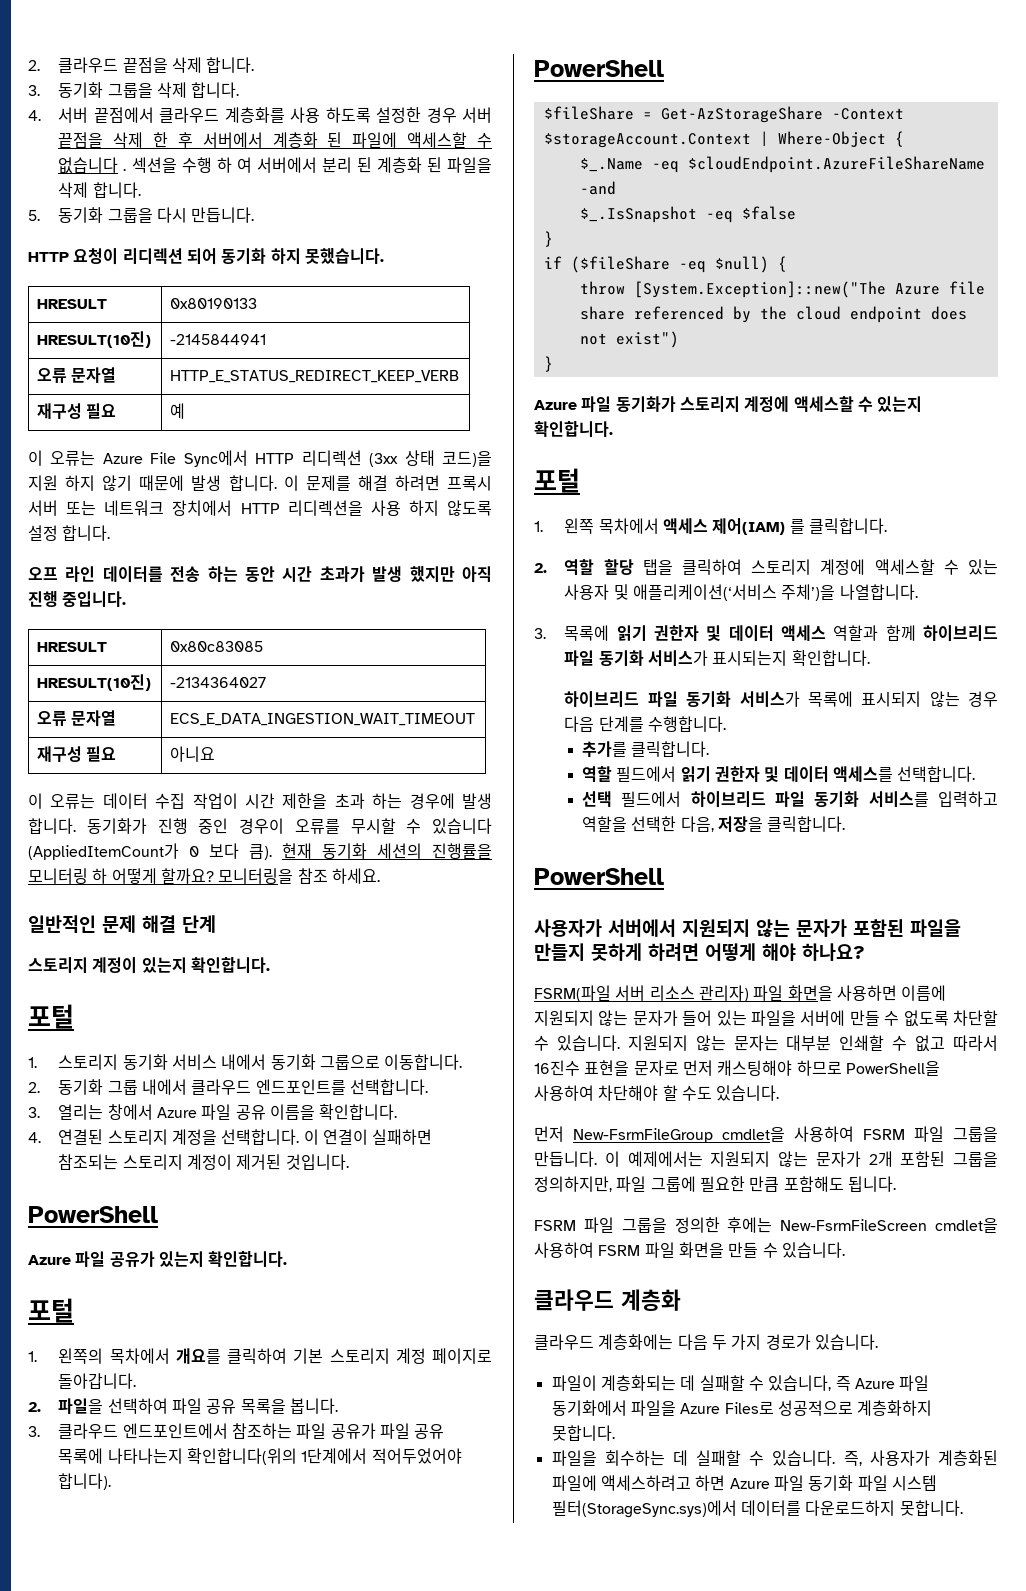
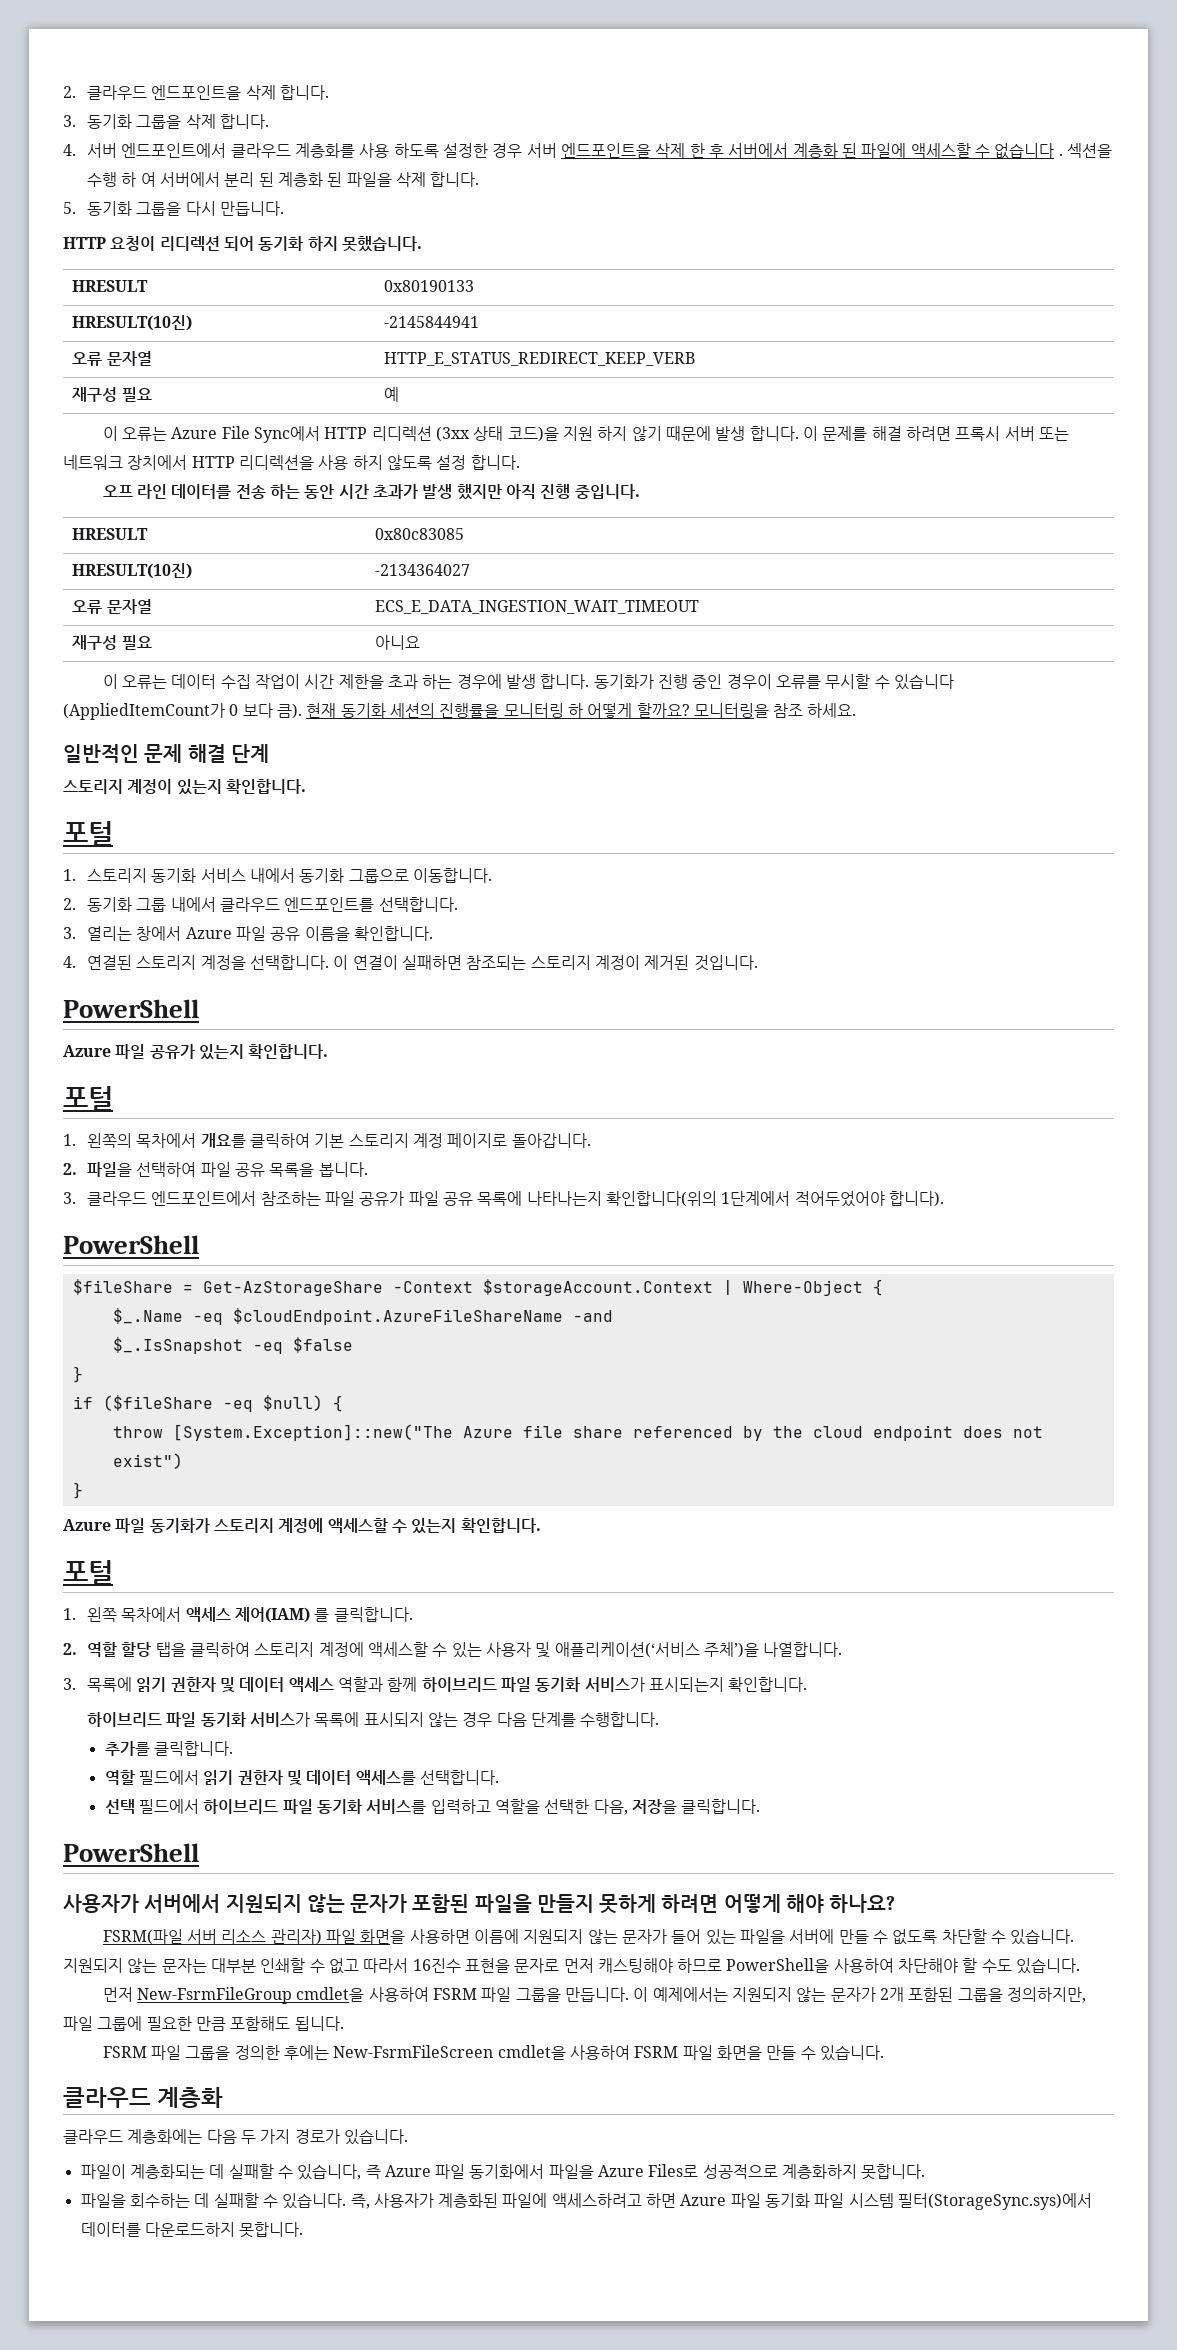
[122,57,168,73] 끝점을 -> [151,85,242,100] 엔드포인트을
[93,107,154,123] 끝점에서 -> [121,143,227,158] 엔드포인트에서
[58,132,104,148] 끝점을 -> [560,143,651,158] 엔드포인트을

